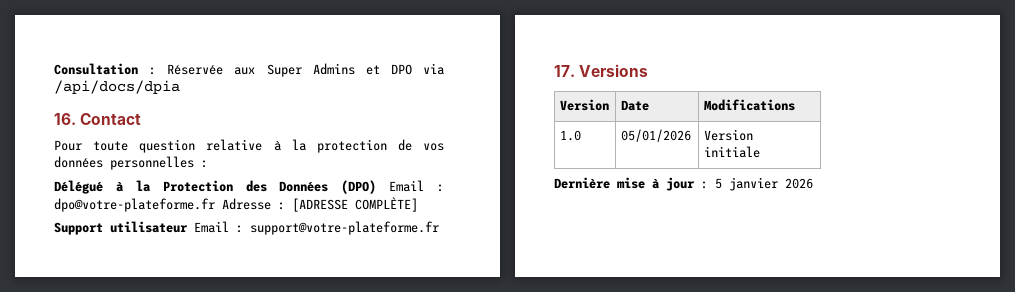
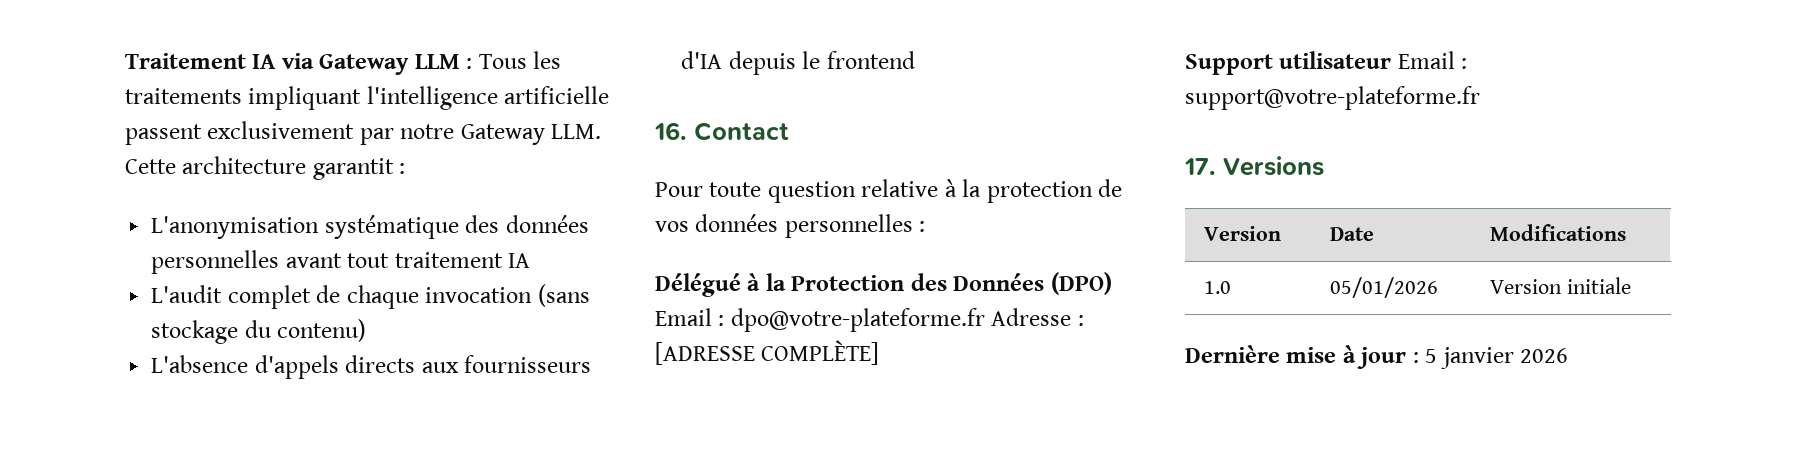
[54,63,444,77] [54,80,180,94] Consultation : Réservée aux Super Admins et DPO via /api/docs/dpia -> [125,51,562,75] [125,86,610,110] [125,121,602,145] [125,156,406,180] [151,215,589,239] [151,250,531,274] [151,284,590,309] [151,319,367,344] [151,355,592,379] [681,51,915,75] Traitement IA via Gateway LLM : Tous les traitements impliquant l'intelligence artificielle passent exclusivement par notre Gateway LLM. Cette architecture garantit : // L'anonymisation systématique des données personnelles avant tout traitement IA // L'audit complet de chaque invocation (sans stockage du contenu) // L'absence d'appels directs aux fournisseurs d'IA depuis le frontend

